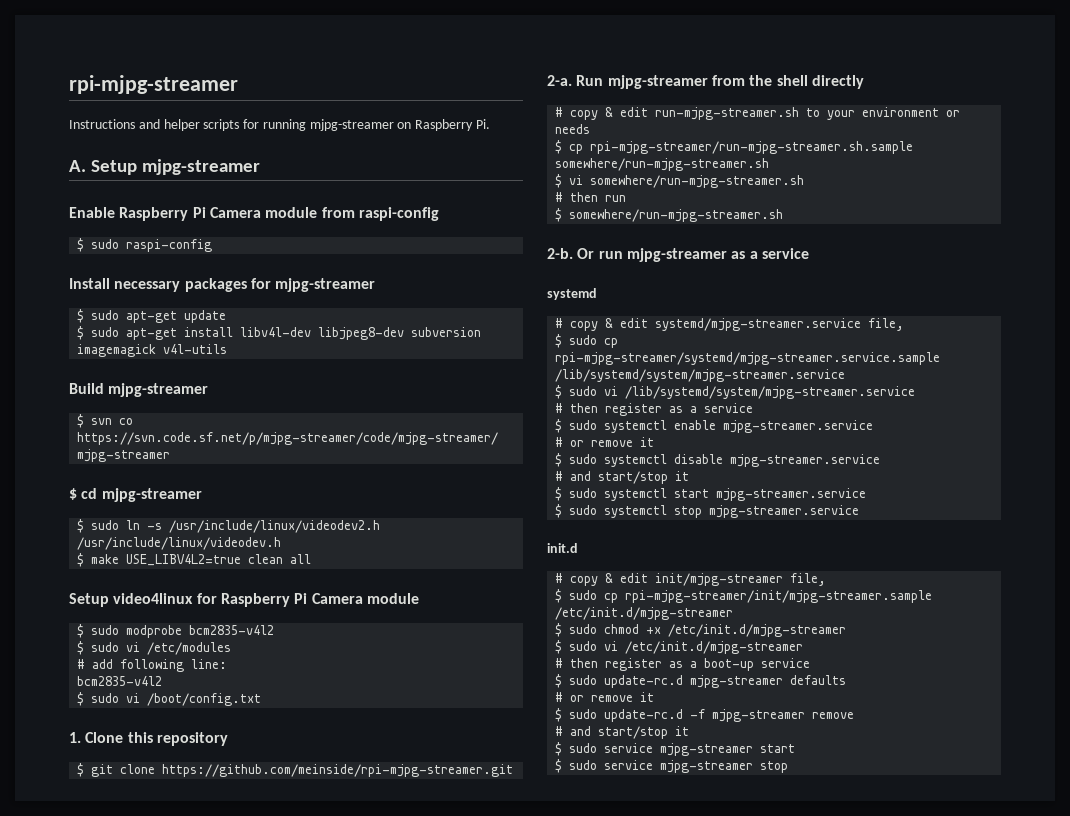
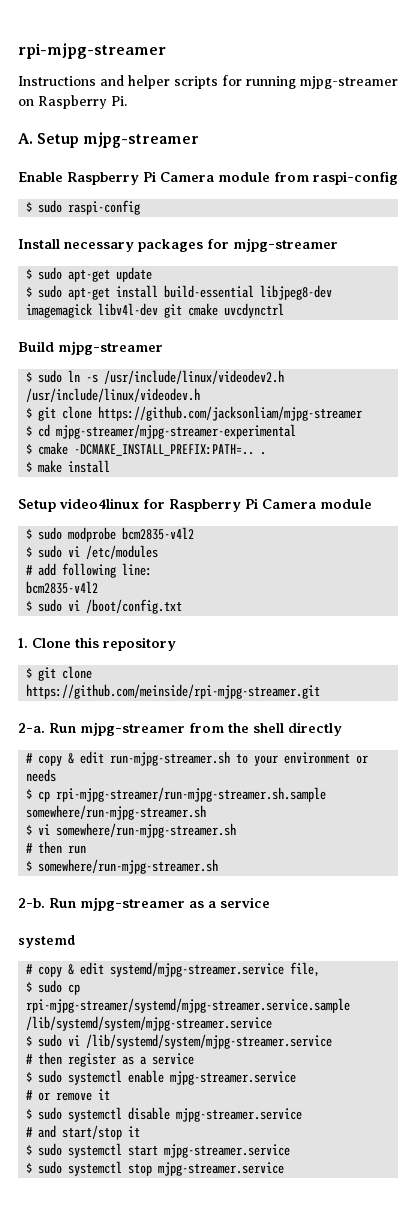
[240,327,482,340] [77,344,228,357] [69,383,209,397] [77,414,134,428] [77,432,499,445] [77,449,171,462] [69,488,98,500] libv4l-dev libjpeg8-dev subversion imagemagick v4l-utils // Build mjpg-streamer // $ svn co https://svn.code.sf.net/p/mjpg-streamer/code/mjpg-streamer/ mjpg-streamer // $ cd -> [164,285,333,300] [26,303,285,318] [18,341,54,352] build-essential libjpeg8-dev imagemagick libv4l-dev git cmake uvcdynctrl // Build
(282, 543) none -> [26,406,363,421] [26,424,297,439] [26,442,267,456] // $ git clone https://github.com/jacksonliam/mjpg-streamer // $ cd mjpg-streamer/mjpg-streamer-experimental // $ cmake -DCMAKE_INSTALL_PREFIX:PATH=.. .
[126,554,312,566] USE_LIBV4L2=true clean all -> [68,460,111,473] install
[577,248,623,259] Or run -> [49,898,76,908] Run
[547,543,578,553] [555,573,827,586] [555,589,933,603] [555,607,734,620] [555,623,847,637] [555,640,804,654] [555,658,811,671] [555,674,847,688] [555,692,655,702] [555,708,855,722] [555,726,690,739] [555,742,796,756] [555,759,789,773] // init.d // # copy & edit init/mjpg-streamer file, // $ sudo cp rpi-mjpg-streamer/init/mjpg-streamer.sample /etc/init.d/mjpg-streamer // $ sudo chmod +x /etc/init.d/mjpg-streamer // $ sudo vi /etc/init.d/mjpg-streamer // # then register as a boot-up service // $ sudo update-rc.d mjpg-streamer defaults // # or remove it // $ sudo update-rc.d -f mjpg-streamer remove // # and start/stop it // $ sudo service mjpg-streamer start // $ sudo service mjpg-streamer stop -> (285, 1169) none

